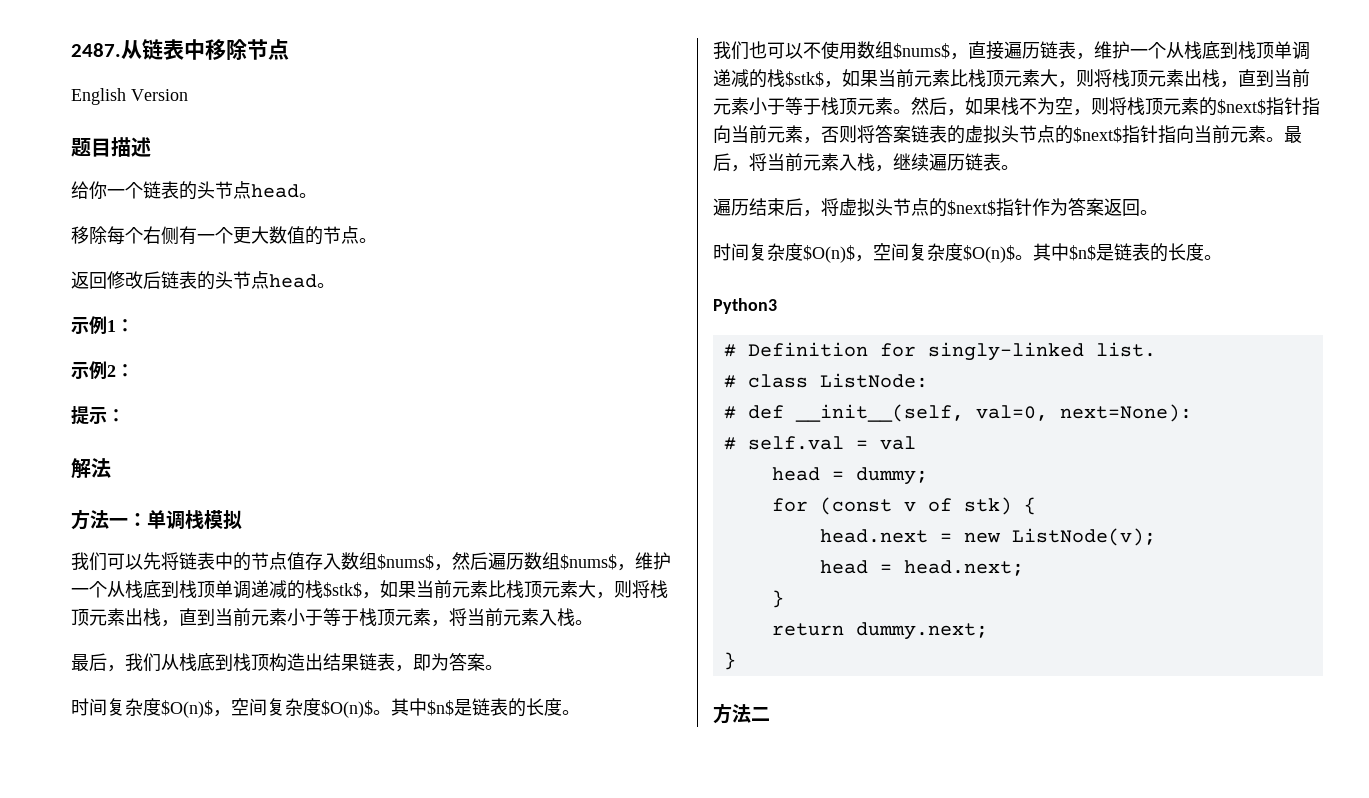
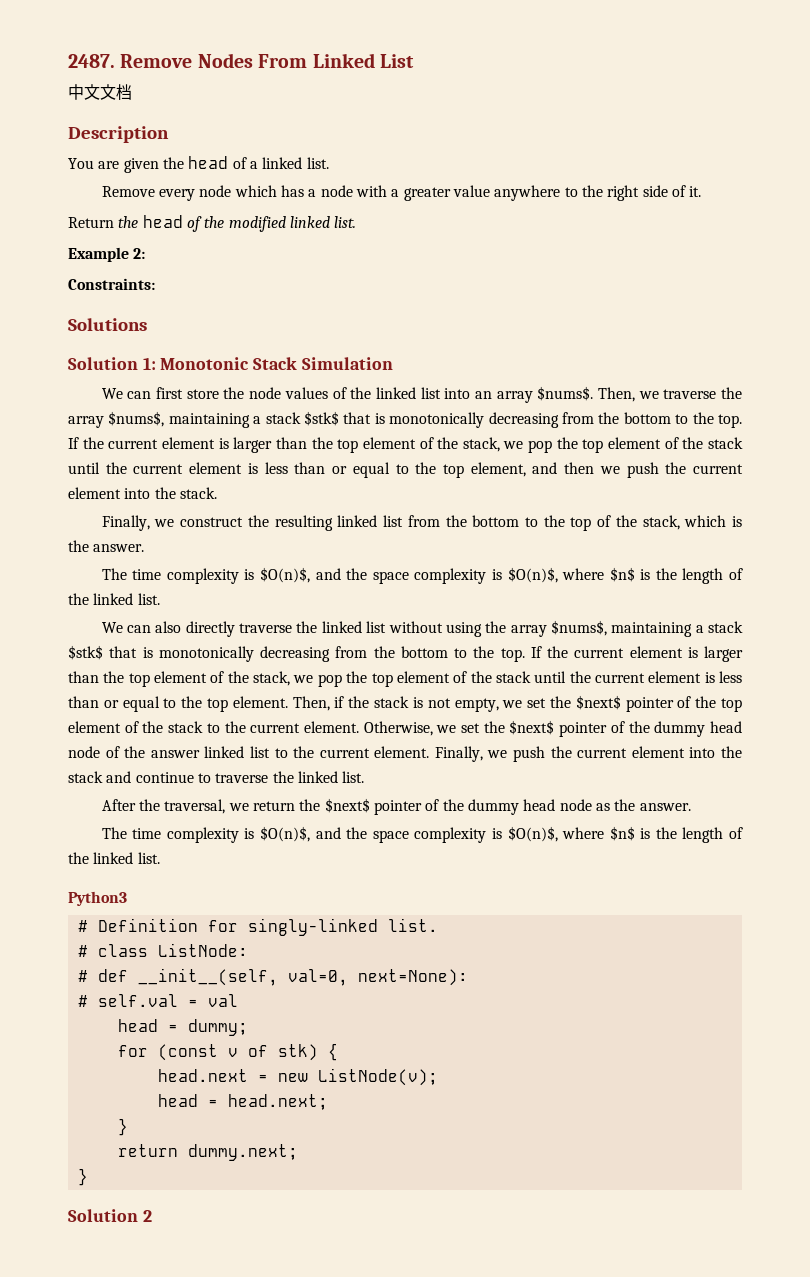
[121,39,289,60] [71,88,188,105] [71,137,151,157] [71,181,317,200] [71,226,377,245] [71,271,335,290] [71,316,134,334] [71,361,134,379] [71,405,125,425] [71,458,111,479] [71,509,242,530] [71,552,671,571] [71,580,668,599] [71,608,593,627] [71,653,503,672] [71,698,580,718] [713,41,1310,60] [713,69,1310,88] [713,97,1320,116] [713,125,1302,144] [713,153,1019,172] [713,198,1158,217] [713,243,1222,263] 从链表中移除节点 // English Version // 题目描述 // 给你一个链表的头节点head。 // 移除每个右侧有一个更大数值的节点。 // 返回修改后链表的头节点head。 // 示例1： // 示例2： // 提示： // 解法 // 方法一：单调栈模拟 // 我们可以先将链表中的节点值存入数组$nums$，然后遍历数组$nums$，维护一个从栈底到栈顶单调递减的栈$stk$，如果当前元素比栈顶元素大，则将栈顶元素出栈，直到当前元素小于等于栈顶元素，将当前元素入栈。 // 最后，我们从栈底到栈顶构造出结果链表，即为答案。 // 时间复杂度$O(n)$，空间复杂度$O(n)$。其中$n$是链表的长度。 // 我们也可以不使用数组$nums$，直接遍历链表，维护一个从栈底到栈顶单调递减的栈$stk$，如果当前元素比栈顶元素大，则将栈顶元素出栈，直到当前元素小于等于栈顶元素。然后，如果栈不为空，则将栈顶元素的$next$指针指向当前元素，否则将答案链表的虚拟头节点的$next$指针指向当前元素。最后，将当前元素入栈，继续遍历链表。 // 遍历结束后，将虚拟头节点的$next$指针作为答案返回。 // 时间复杂度$O(n)$，空间复杂度$O(n)$。其中$n$是链表的长度。 -> [120,53,414,68] [68,84,132,100] [68,126,169,143] [68,156,329,173] [101,185,702,201] [68,215,357,232] [68,247,146,262] [68,278,155,290] [68,318,147,331] [68,357,393,370] [101,386,742,403] [68,411,742,428] [68,437,743,453] [68,462,743,478] [68,487,217,499] [101,515,743,531] [68,540,145,552] [101,567,743,584] [68,593,160,605] [101,620,744,637] [68,645,743,662] [68,671,743,687] [68,695,742,712] [68,720,742,737] [68,746,742,762] [68,771,365,783] [101,798,691,815] [101,826,743,843] [68,852,160,864] Remove Nodes From Linked List // 中文文档 // Description // You are given the head of a linked list. // Remove every node which has a node with a greater value anywhere to the right side of it. // Return the head of the modified linked list. // Example 2: // Constraints: // Solutions // Solution 1: Monotonic Stack Simulation // We can first store the node values of the linked list into an array $nums$. Then, we traverse the array $nums$, maintaining a stack $stk$ that is monotonically decreasing from the bottom to the top. If the current element is larger than the top element of the stack, we pop the top element of the stack until the current element is less than or equal to the top element, and then we push the current element into the stack. // Finally, we construct the resulting linked list from the bottom to the top of the stack, which is the answer. // The time complexity is $O(n)$, and the space complexity is $O(n)$, where $n$ is the length of the linked list. // We can also directly traverse the linked list without using the array $nums$, maintaining a stack $stk$ that is monotonically decreasing from the bottom to the top. If the current element is larger than the top element of the stack, we pop the top element of the stack until the current element is less than or equal to the top element. Then, if the stack is not empty, we set the $next$ pointer of the top element of the stack to the current element. Otherwise, we set the $next$ pointer of the dummy head node of the answer linked list to the current element. Finally, we push the current element into the stack and continue to traverse the linked list. // After the traversal, we return the $next$ pointer of the dummy head node as the answer. // The time complexity is $O(n)$, and the space complexity is $O(n)$, where $n$ is the length of the linked list.
[713,703,770,724] 方法二 -> [68,1209,152,1222] Solution 2

